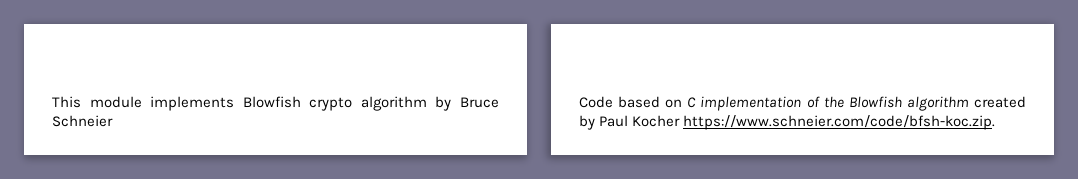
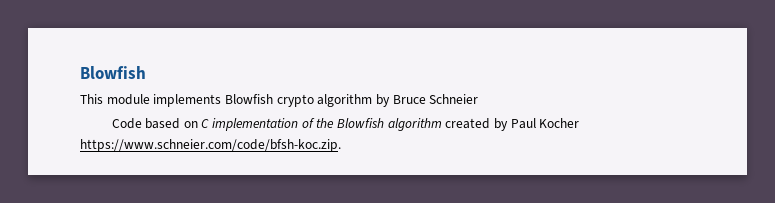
(52, 102) none -> [80,66,146,79] Blowfish //

